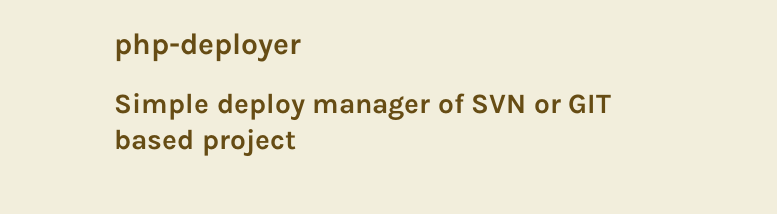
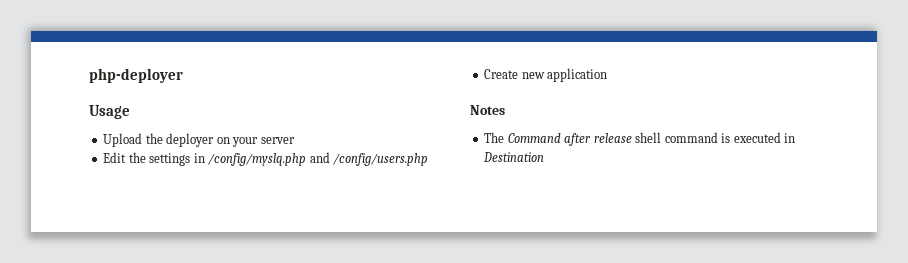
[114,93,612,121] [114,129,296,157] Simple deploy manager of SVN or GIT based project -> [89,105,130,119] [103,133,295,147] [103,152,429,166] [484,68,608,82] [470,105,505,115] [484,132,796,146] [483,152,545,162] Usage // Upload the deployer on your server // Edit the settings in /config/myslq.php and /config/users.php // Create new application // Notes // The Command after release shell command is executed in Destination

